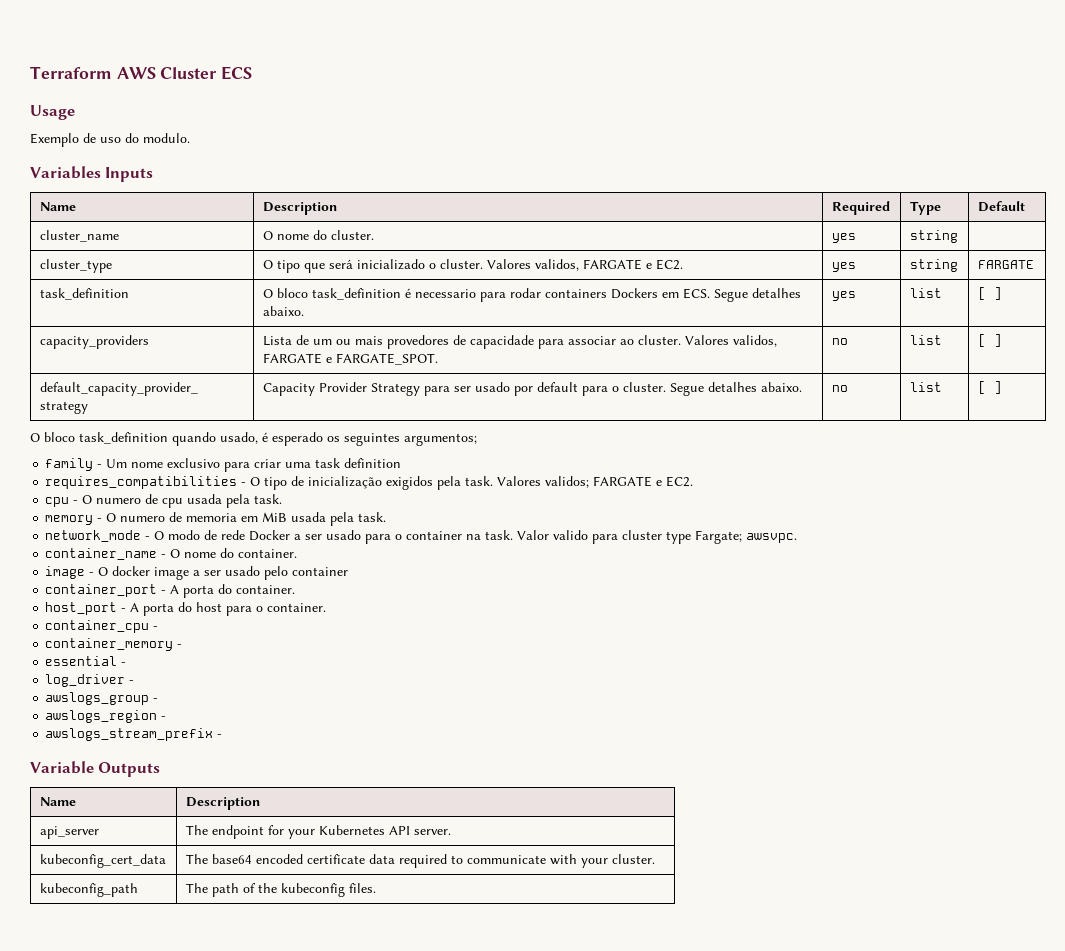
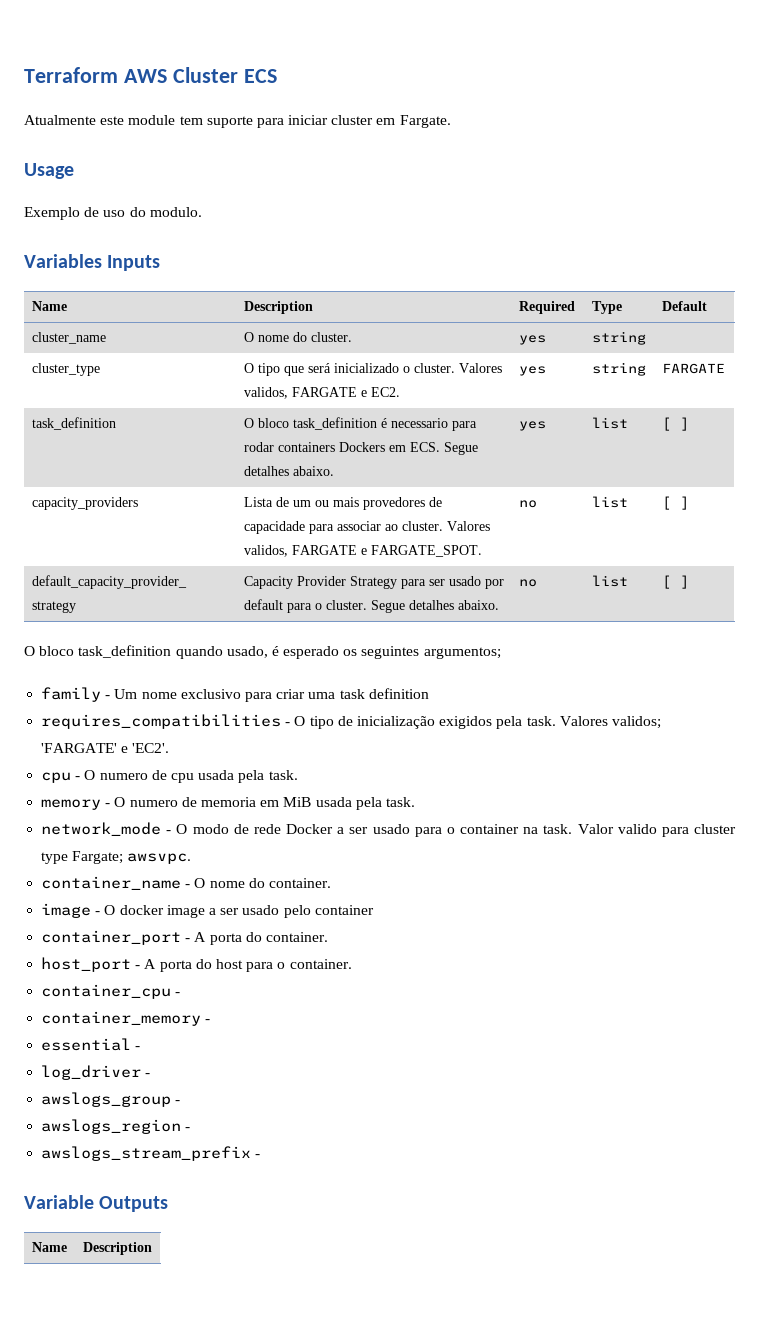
(253, 73) none -> [24,115,451,128] // Atualmente este module tem suporte para iniciar cluster em Fargate.
[593,476,694,487] FARGATE e EC2. -> [41,743,170,753] 'FARGATE' e 'EC2'.
[39,826,99,839] [185,825,451,839] [39,854,166,868] [185,854,655,868] [39,883,138,897] [185,883,376,897] // api_server | The endpoint for your Kubernetes API server. // kubeconfig_cert_data | The base64 encoded certificate data required to communicate with your cluster. // kubeconfig_path | The path of the kubeconfig files. -> (152, 1248) none

